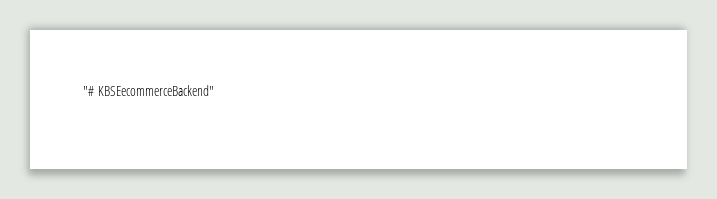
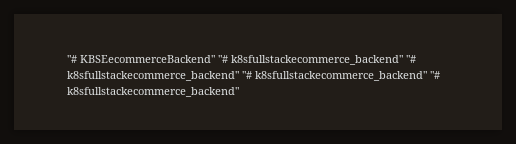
(214, 90) none -> [218,55,416,65] [67,71,440,81] [67,87,239,97] "# k8sfullstackecommerce_backend" "# k8sfullstackecommerce_backend" "# k8sfullstackecommerce_backend" "# k8sfullstackecommerce_backend"

